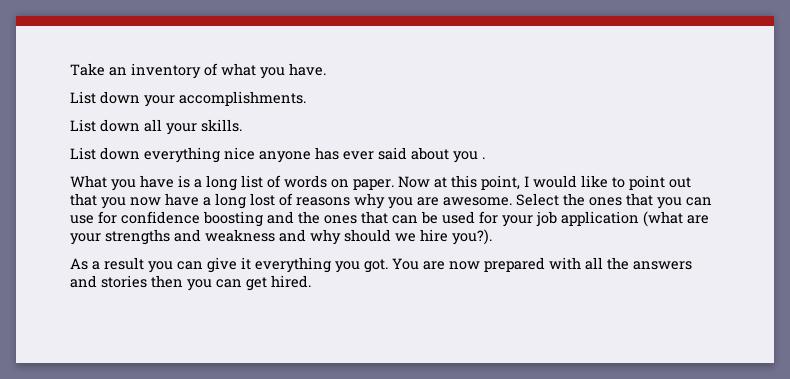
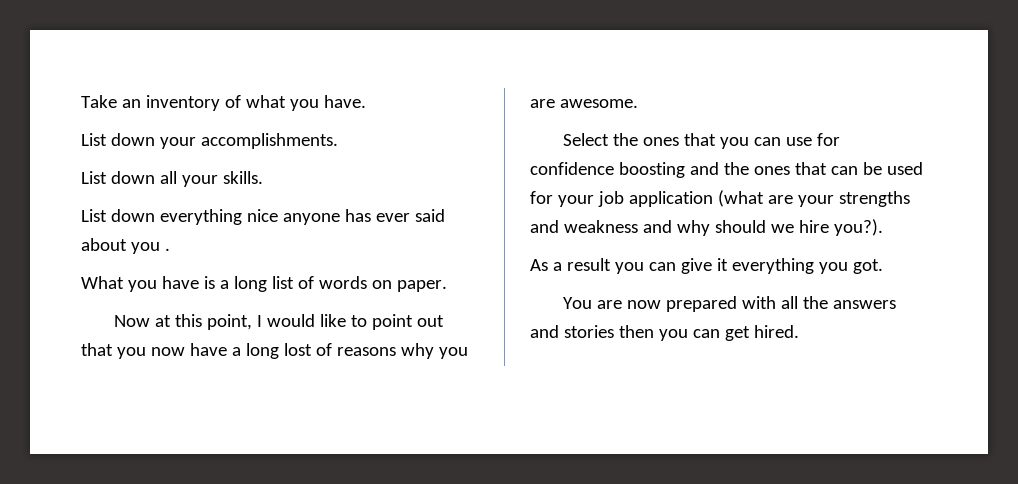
(394, 184) none -> (447, 286) //
(512, 201) none -> (638, 103) //
(388, 266) none -> (883, 266) //

